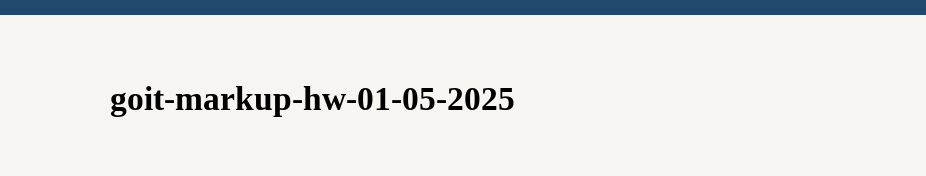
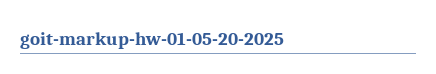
[110,86,515,117] goit-markup-hw-01-05-2025 -> [20,32,284,49] goit-markup-hw-01-05-20-2025

